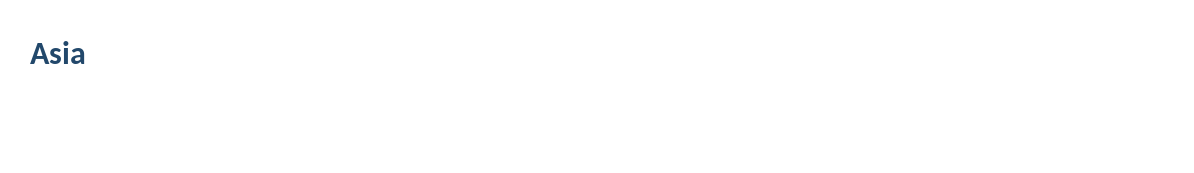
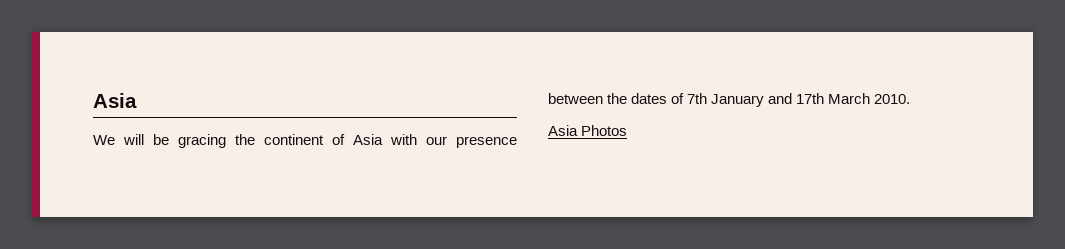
[30,41,86,64] Asia -> [93,93,137,108] [93,134,517,148] [548,93,911,107] [548,125,628,136] Asia // We will be gracing the continent of Asia with our presence between the dates of 7th January and 17th March 2010. // Asia Photos

